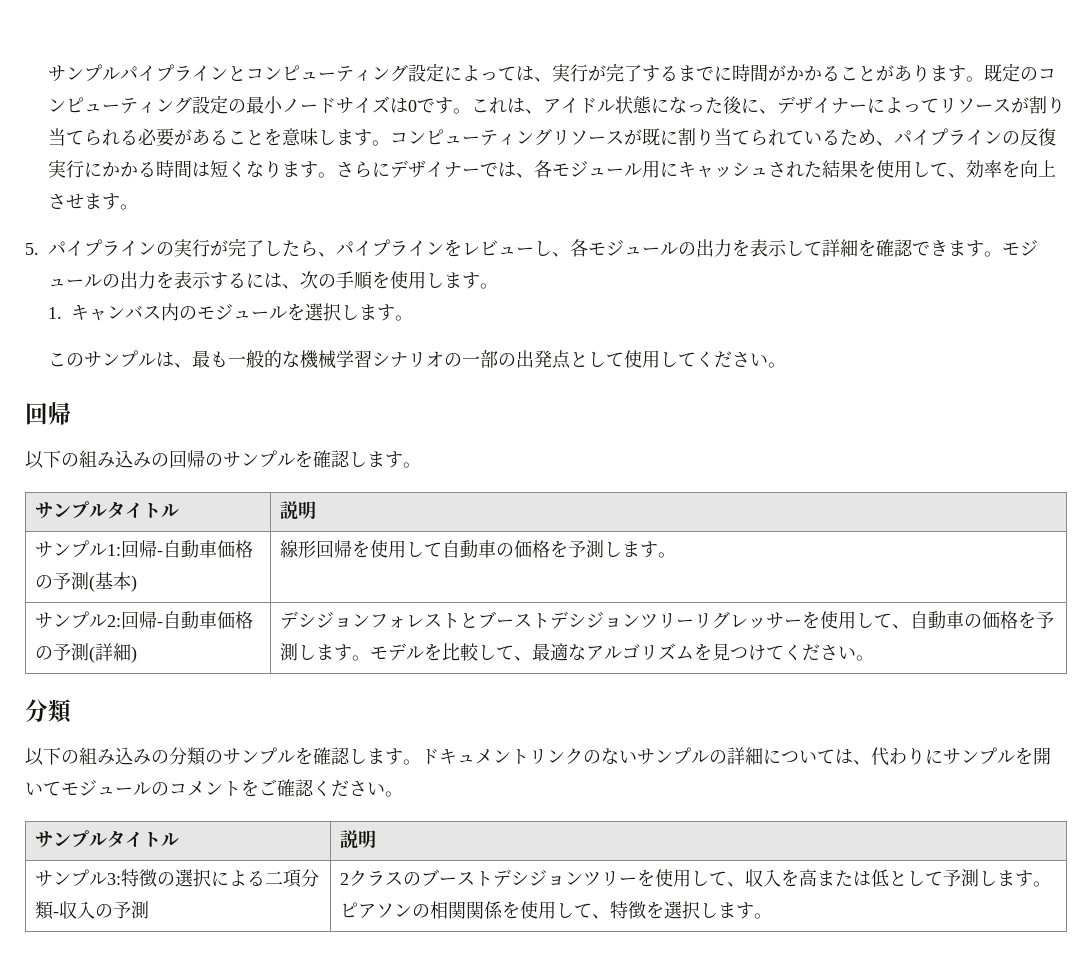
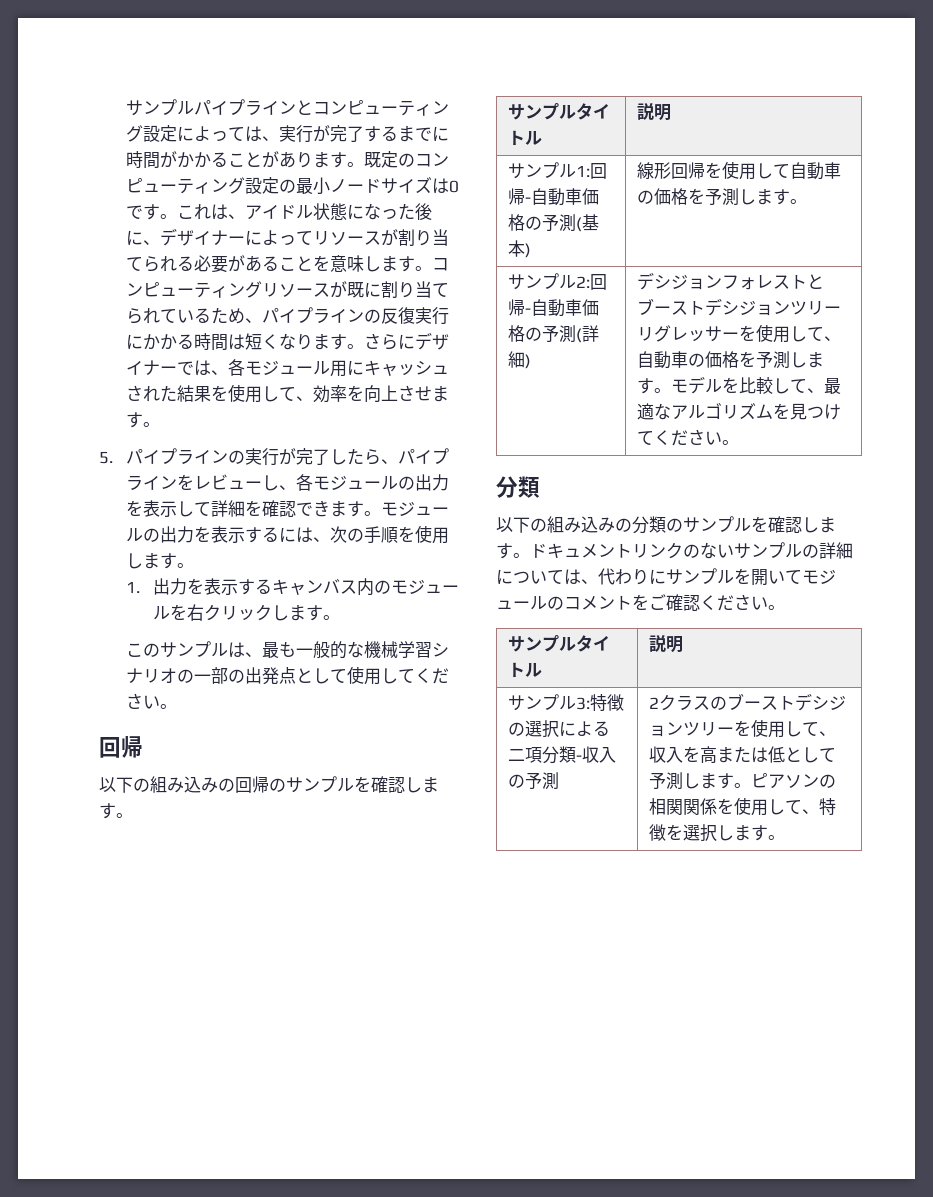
(62, 313) none -> [152,578,272,595] 出力を表示する
[304,303,341,321] 選択 -> [186,604,272,621] 右クリック

